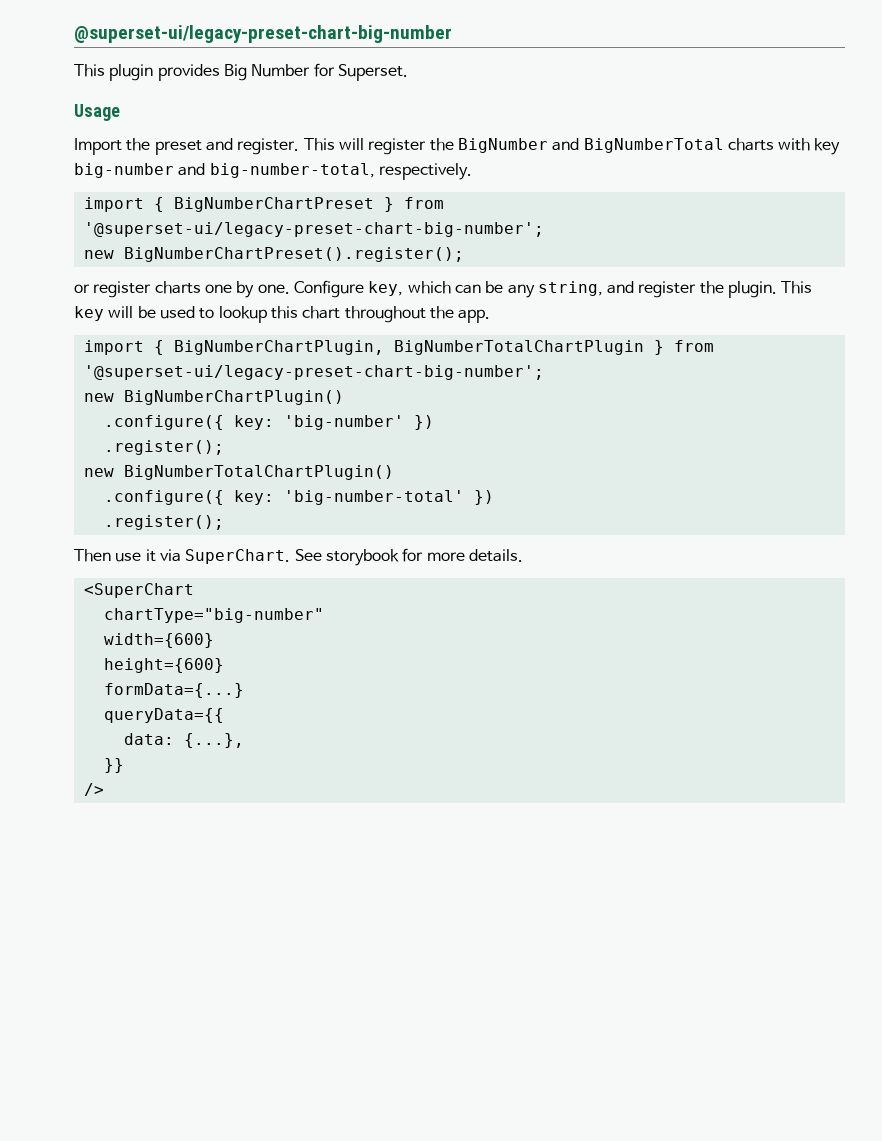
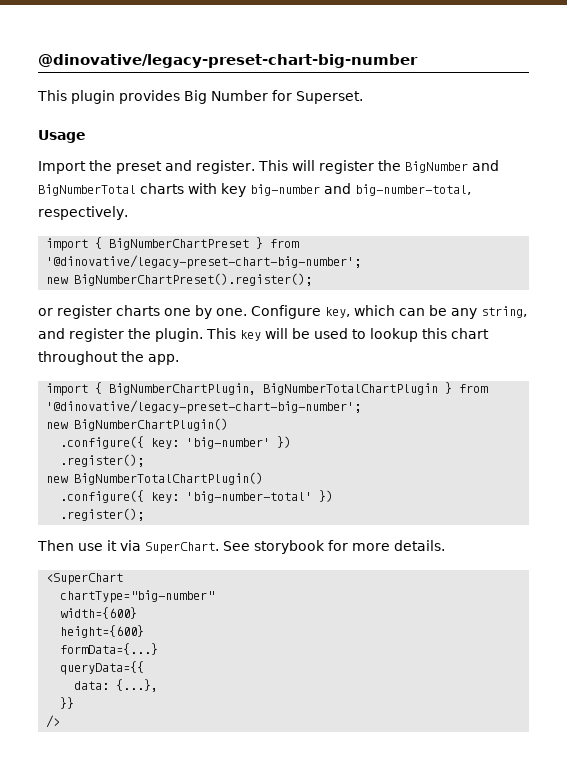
[74,25,452,43] @superset-ui/legacy-preset-chart-big-number -> [38,54,418,68] @dinovative/legacy-preset-chart-big-number
[83,222,544,237] '@superset-ui/legacy-preset-chart-big-number'; -> [46,255,362,269] '@dinovative/legacy-preset-chart-big-number';
[83,365,544,380] '@superset-ui/legacy-preset-chart-big-number'; -> [46,400,362,414] '@dinovative/legacy-preset-chart-big-number';

